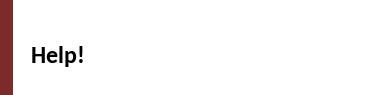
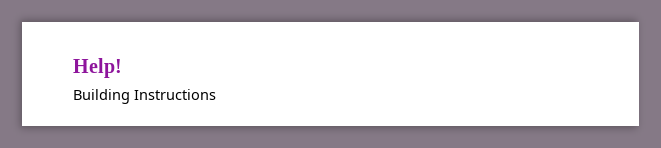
(85, 56) none -> [73,89,216,104] // Building Instructions

